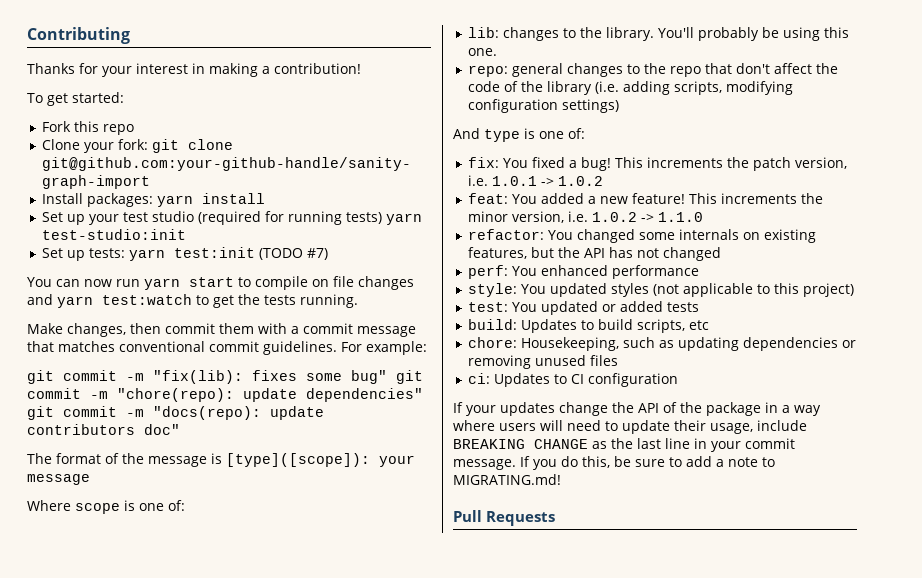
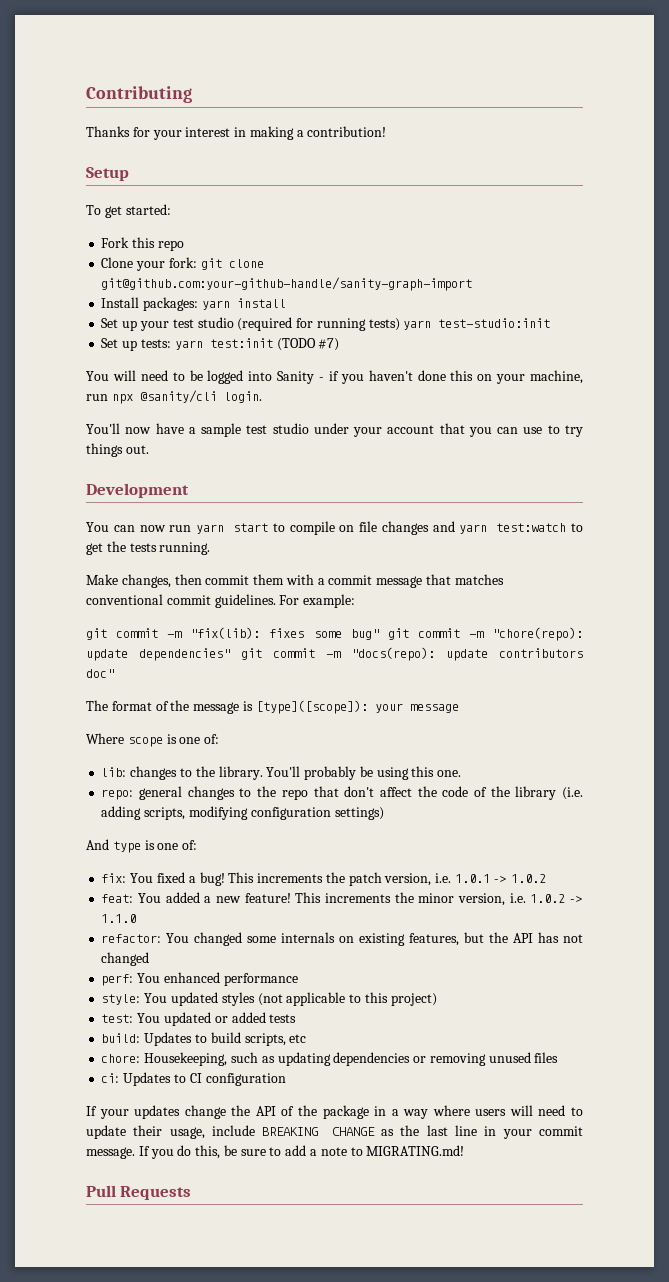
(361, 68) none -> [86,167,129,181] // Setup
(328, 254) none -> [86,370,583,384] [86,390,262,404] [86,423,583,437] [86,443,149,457] [86,483,189,498] // You will need to be logged into Sanity - if you haven't done this on your machine, run npx @sanity/cli login. // You'll now have a sample test studio under your account that you can use to try things out. // Development

